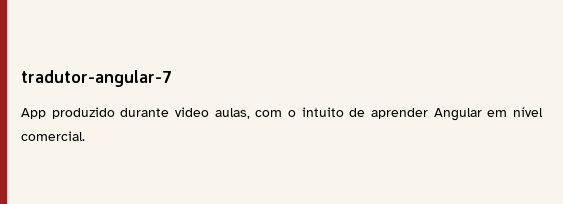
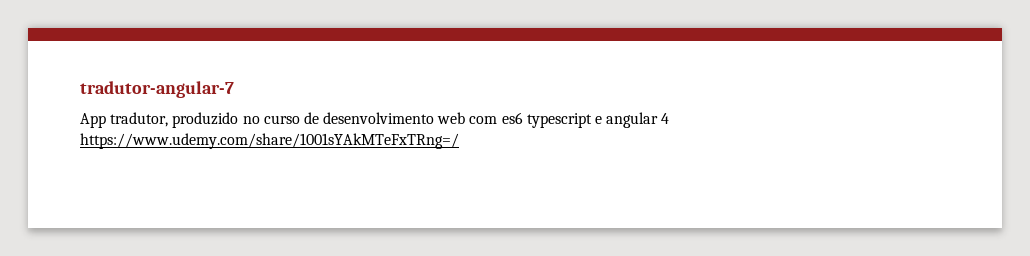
[51,107,544,121] [21,131,85,141] produzido durante video aulas, com o intuito de aprender Angular em nível comercial. -> [110,112,670,128] [80,133,459,149] tradutor, produzido no curso de desenvolvimento web com es6 typescript e angular 4 https://www.udemy.com/share/1001sYAkMTeFxTRng=/

